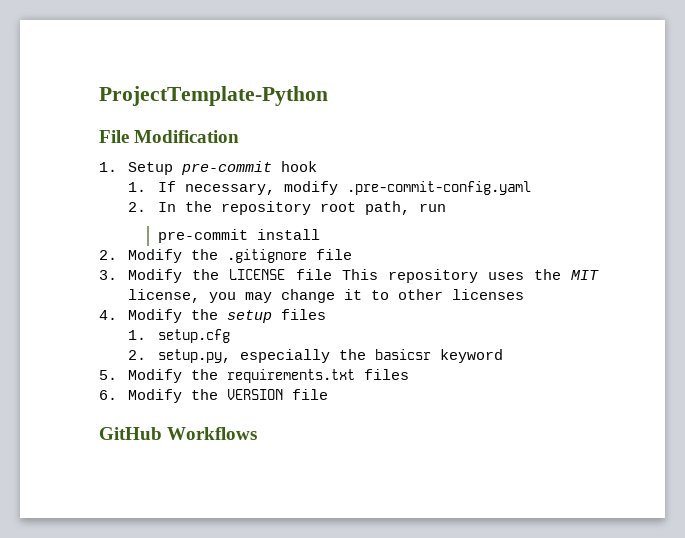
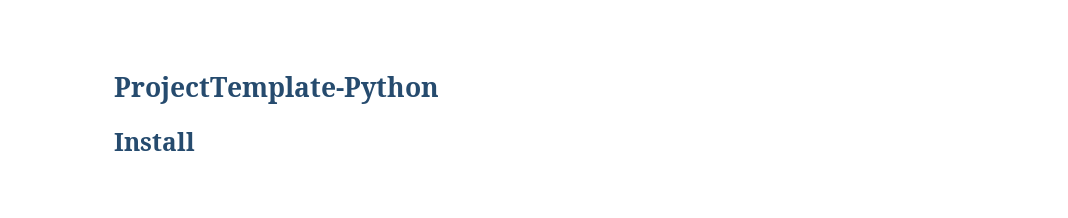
[99,130,240,143] [99,161,318,175] [128,181,531,195] [128,201,446,215] [157,229,320,243] [99,249,353,263] [99,269,599,283] [128,289,525,303] [99,309,327,323] [128,329,230,343] [128,349,503,363] [99,369,410,383] [99,389,329,403] [99,427,258,440] File Modification // 1. Setup pre-commit hook // 1. If necessary, modify .pre-commit-config.yaml // 2. In the repository root path, run // pre-commit install // 2. Modify the .gitignore file // 3. Modify the LICENSE file This repository uses the MIT license, you may change it to other licenses // 4. Modify the setup files // 1. setup.cfg // 2. setup.py, especially the basicsr keyword // 5. Modify the requirements.txt files // 6. Modify the VERSION file // GitHub Workflows -> [114,132,195,151] Install

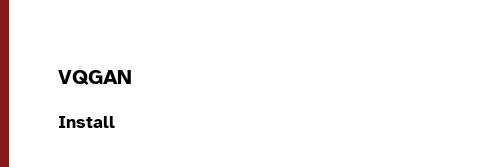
[114,76,439,104] ProjectTemplate-Python -> [58,70,132,85] VQGAN

